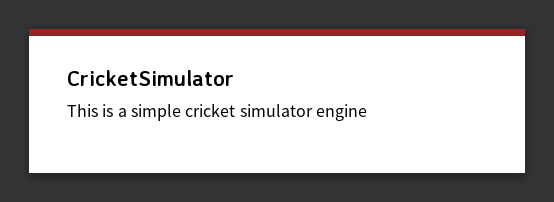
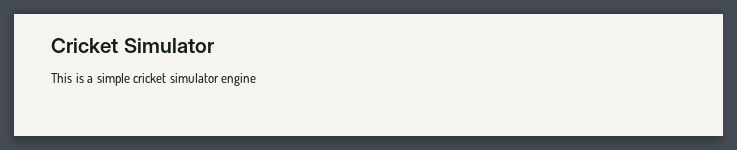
[67,70,234,86] CricketSimulator -> [51,38,214,53] Cricket Simulator

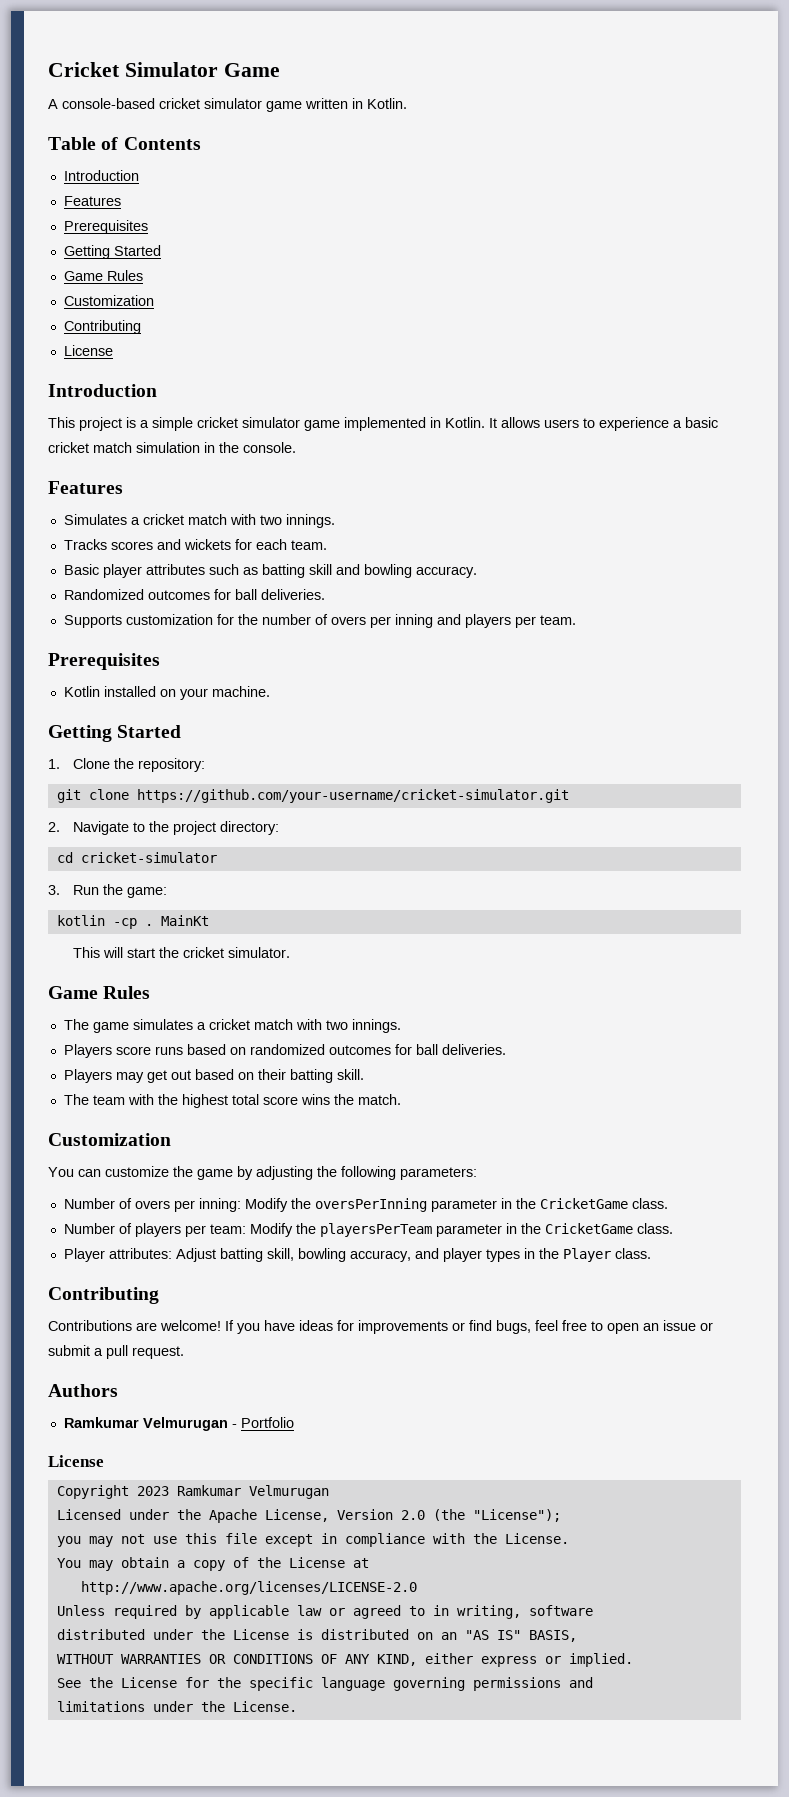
[51,73,72,83] // This -> [223,63,280,77] [48,98,407,112] [48,137,201,150] [63,170,139,181] [63,196,121,206] [63,220,148,234] [63,245,161,259] [63,270,143,281] [63,295,154,306] [63,320,141,334] [63,345,113,356] [48,384,157,397] [48,417,122,431] Game // A console-based cricket simulator game written in Kotlin. // Table of Contents // Introduction // Features // Prerequisites // Getting Started // Game Rules // Customization // Contributing // License // Introduction // This project
[221,73,257,86] engine -> [304,417,718,431] [48,442,296,453] [48,481,123,494] [63,514,335,528] [63,539,327,550] [63,564,477,578] [63,589,325,600] [63,614,576,628] [48,653,160,670] [63,686,270,700] [48,725,182,742] [48,758,205,772] [56,789,569,803] [48,821,279,835] [56,852,217,863] [48,884,167,898] [56,915,209,929] [72,947,290,958] [48,986,151,999] [63,1019,401,1033] [63,1044,506,1058] [63,1069,364,1083] [63,1094,401,1108] [48,1133,171,1146] [48,1166,477,1180] [63,1198,668,1212] [63,1223,673,1237] [63,1248,651,1262] [48,1287,159,1304] [48,1320,713,1334] [48,1345,184,1359] [48,1384,118,1397] [63,1417,294,1431] [48,1455,104,1467] [56,1485,329,1499] [56,1509,561,1523] [56,1533,569,1547] [56,1557,369,1571] [80,1581,417,1595] [56,1605,593,1619] [56,1629,577,1642] [56,1653,633,1667] [56,1677,593,1691] [56,1701,297,1712] game implemented in Kotlin. It allows users to experience a basic cricket match simulation in the console. // Features // Simulates a cricket match with two innings. // Tracks scores and wickets for each team. // Basic player attributes such as batting skill and bowling accuracy. // Randomized outcomes for ball deliveries. // Supports customization for the number of overs per inning and players per team. // Prerequisites // Kotlin installed on your machine. // Getting Started // 1. Clone the repository: // git clone https://github.com/your-username/cricket-simulator.git // 2. Navigate to the project directory: // cd cricket-simulator // 3. Run the game: // kotlin -cp . MainKt // This will start the cricket simulator. // Game Rules // The game simulates a cricket match with two innings. // Players score runs based on randomized outcomes for ball deliveries. // Players may get out based on their batting skill. // The team with the highest total score wins the match. // Customization // You can customize the game by adjusting the following parameters: // Number of overs per inning: Modify the oversPerInning parameter in the CricketGame class. // Number of players per team: Modify the playersPerTeam parameter in the CricketGame class. // Player attributes: Adjust batting skill, bowling accuracy, and player types in the Player class. // Contributing // Contributions are welcome! If you have ideas for improvements or find bugs, feel free to open an issue or submit a pull request. // Authors // Ramkumar Velmurugan - Portfolio // License // Copyright 2023 Ramkumar Velmurugan // Licensed under the Apache License, Version 2.0 (the "License"); // you may not use this file except in compliance with the License. // You may obtain a copy of the License at // http://www.apache.org/licenses/LICENSE-2.0 // Unless required by applicable law or agreed to in writing, software // distributed under the License is distributed on an "AS IS" BASIS, // WITHOUT WARRANTIES OR CONDITIONS OF ANY KIND, either express or implied. // See the License for the specific language governing permissions and // limitations under the License.

